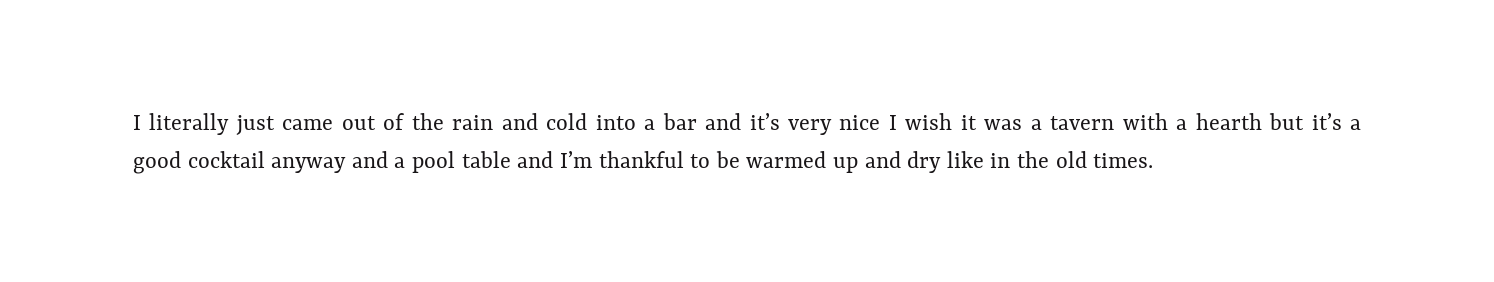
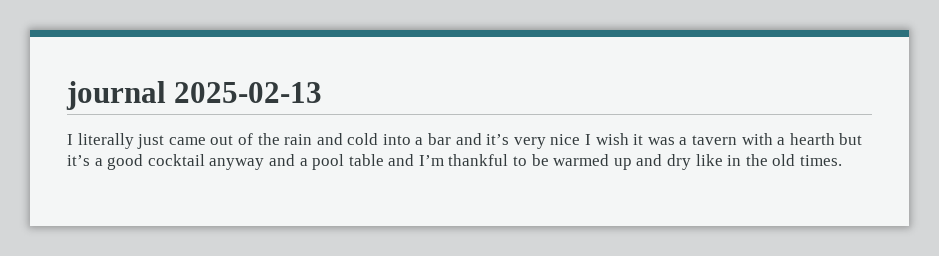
(133, 122) none -> [66,81,323,110] journal 2025-02-13 //

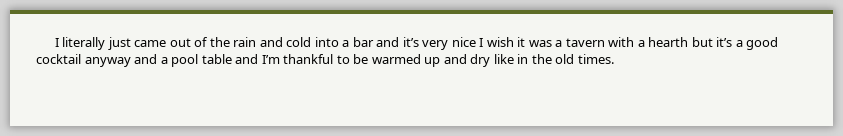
[66,81,323,110] journal 2025-02-13 // -> (54, 42) none

